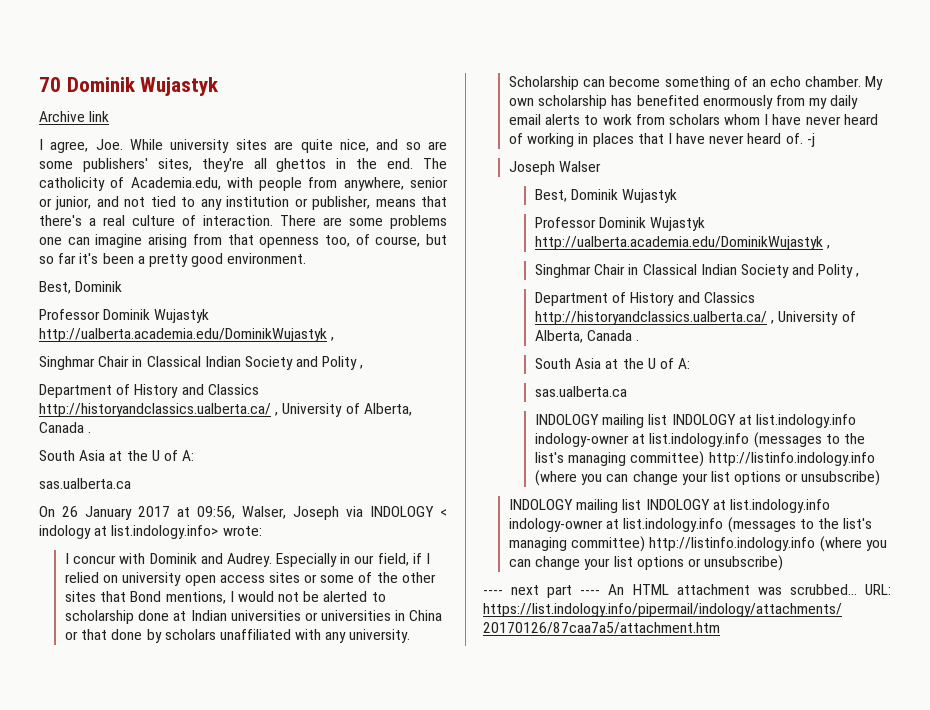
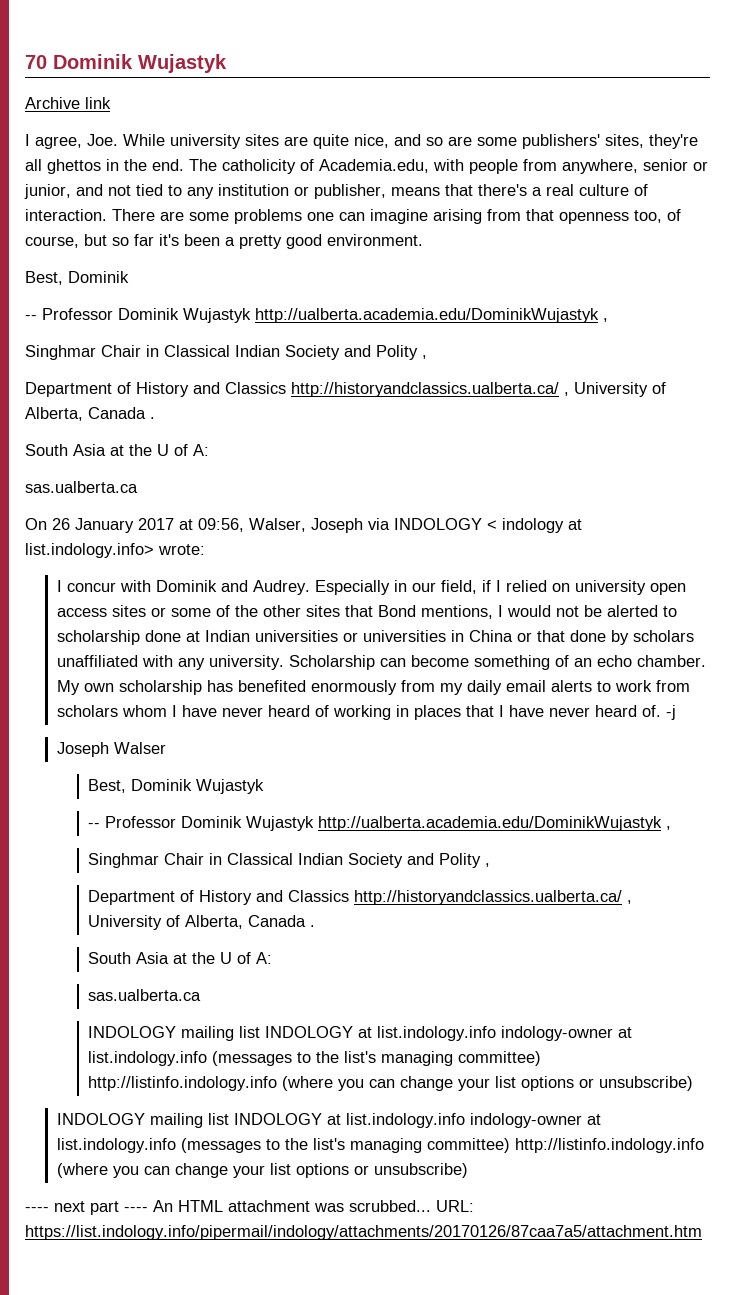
(123, 286) none -> [25,315,37,320] --
(678, 196) none -> [88,823,101,828] --

